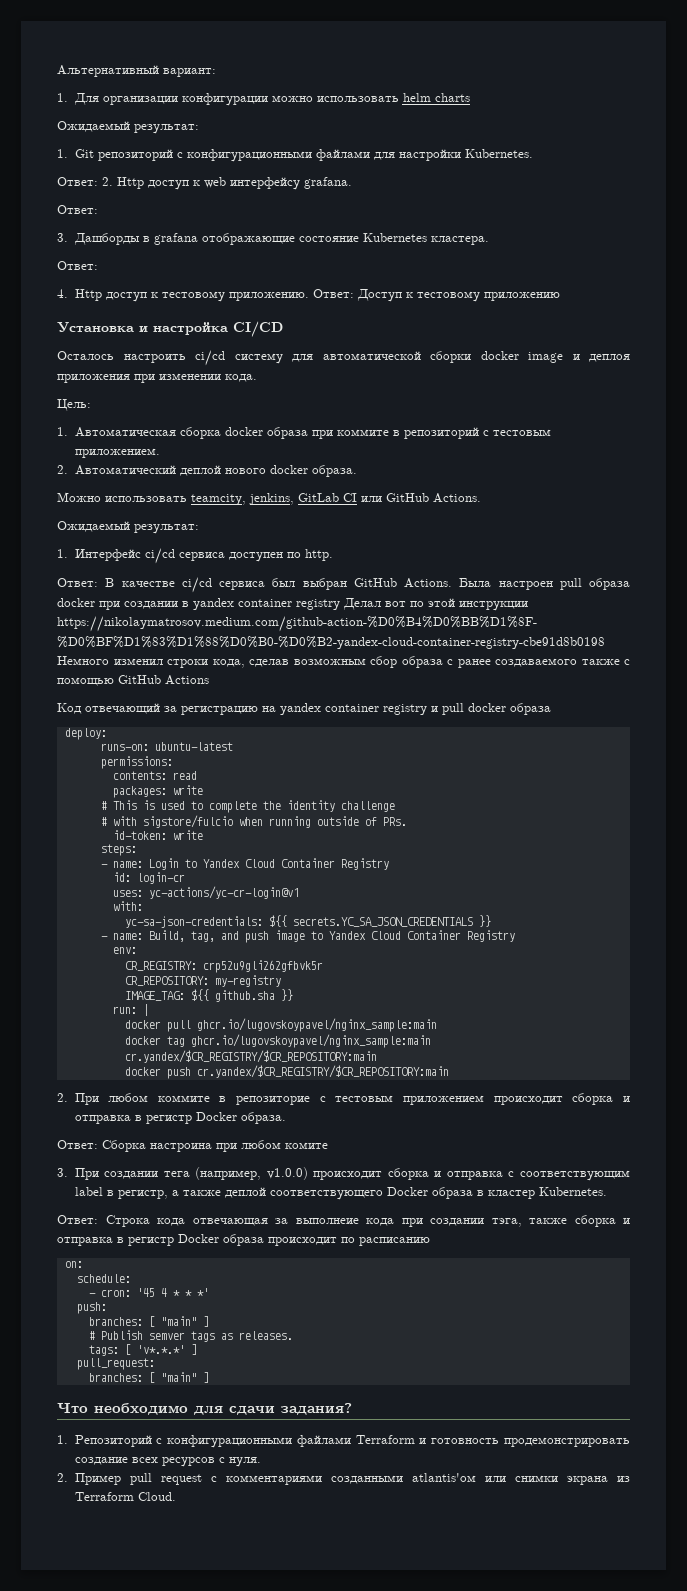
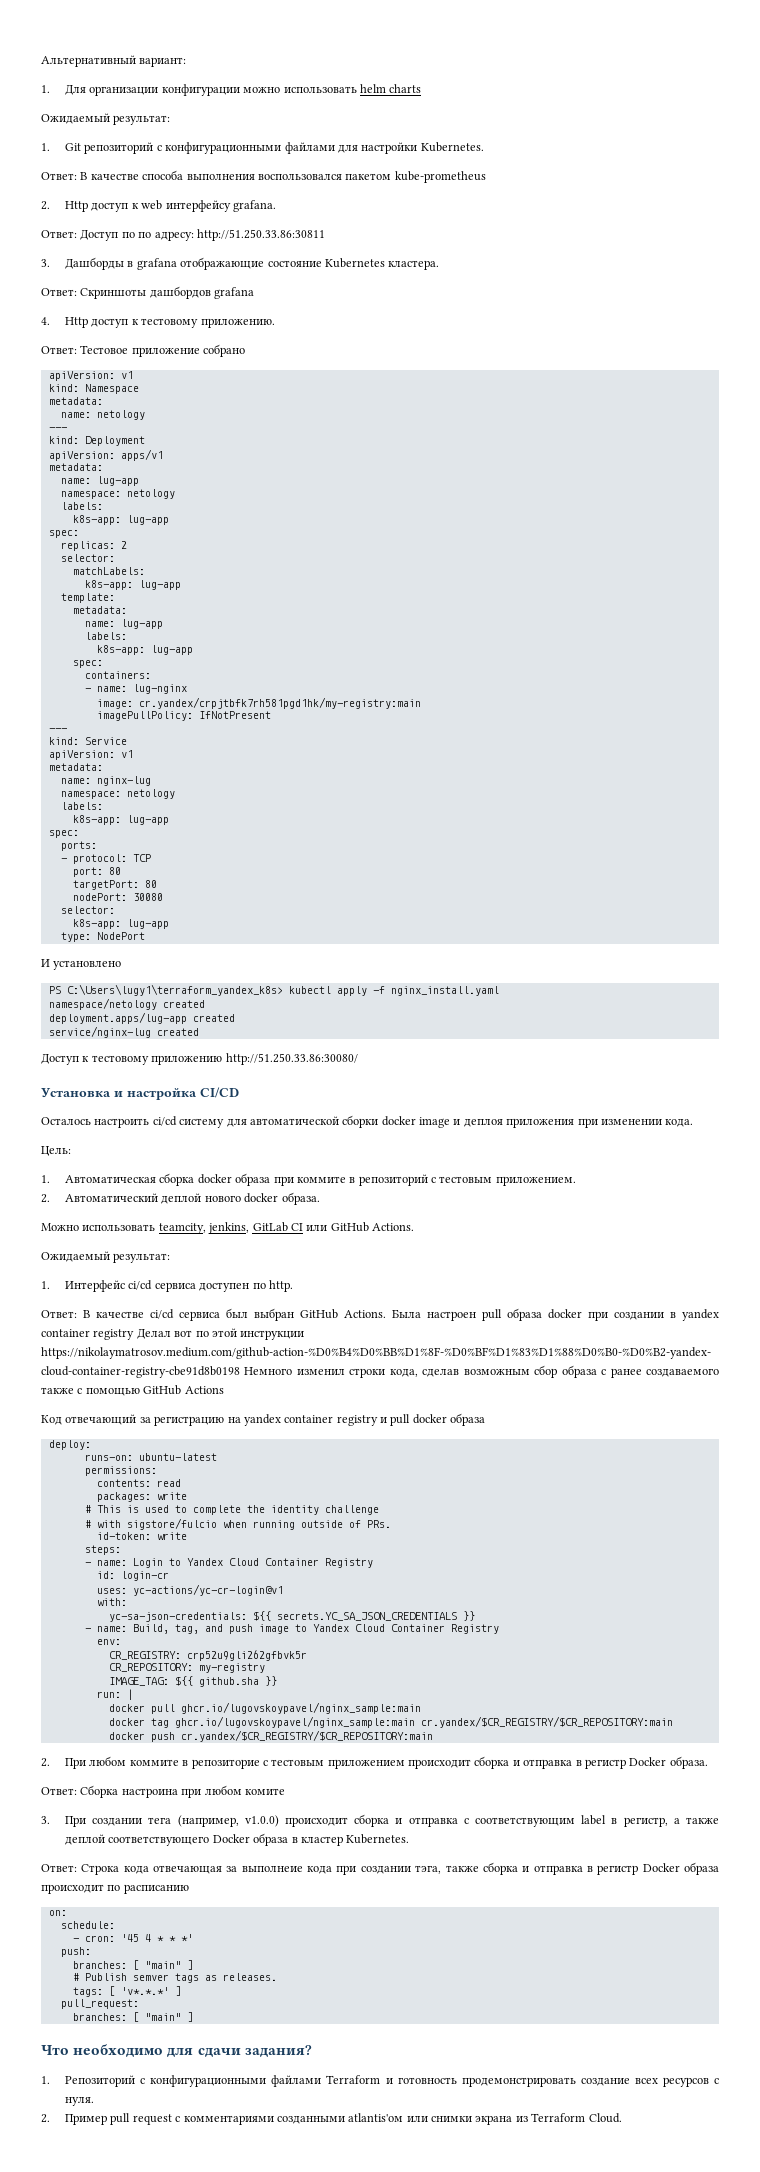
(98, 181) none -> [80,170,486,183] В качестве способа выполнения воспользовался пакетом kube-prometheus //
(98, 209) none -> [80,229,325,241] Доступ по по адресу: http://51.250.33.86:30811
(98, 265) none -> [80,286,255,299] Скриншоты дашбордов grafana
[312,289,354,298] Ответ: -> [41,344,246,357] [48,371,133,381] [48,384,139,394] [48,397,103,405] [60,410,145,420] [48,427,67,431] [48,436,145,446] [48,449,163,461] [48,463,103,471] [60,476,139,486] [60,489,175,499] [60,502,103,510] [72,515,169,525] [48,530,79,538] [60,541,127,551] [60,554,115,562] [72,567,145,575] [84,580,181,590] [60,593,115,603] [72,606,127,614] [84,619,163,629] [84,632,127,640] [96,645,193,655] [72,660,103,668] [84,671,151,679] [84,684,187,694] [96,697,421,709] [96,711,271,721] [48,728,67,732] [48,737,127,745] [48,750,133,760] [48,763,103,771] [60,776,151,786] [60,789,175,799] [60,802,103,810] [72,815,169,825] [48,830,79,838] [60,841,97,851] [60,854,151,864] [72,867,121,877] [72,880,157,890] [72,893,163,901] [60,906,115,914] [72,919,169,929] [60,932,145,942] [41,959,122,970] [48,984,499,996] [48,998,205,1010] [48,1012,235,1024] [48,1026,199,1038] // Ответ: Тестовое приложение собрано // apiVersion: v1 // kind: Namespace // metadata: // name: netology // --- // kind: Deployment // apiVersion: apps/v1 // metadata: // name: lug-app // namespace: netology // labels: // k8s-app: lug-app // spec: // replicas: 2 // selector: // matchLabels: // k8s-app: lug-app // template: // metadata: // name: lug-app // labels: // k8s-app: lug-app // spec: // containers: // - name: lug-nginx // image: cr.yandex/crpjtbfk7rh581pgd1hk/my-registry:main // imagePullPolicy: IfNotPresent // --- // kind: Service // apiVersion: v1 // metadata: // name: nginx-lug // namespace: netology // labels: // k8s-app: lug-app // spec: // ports: // - protocol: TCP // port: 80 // targetPort: 80 // nodePort: 30080 // selector: // k8s-app: lug-app // type: NodePort // И установлено // PS C:\Users\lugy1\terraform_yandex_k8s> kubectl apply -f nginx_install.yaml // namespace/netology created // deployment.apps/lug-app created // service/nginx-lug created //
(560, 296) none -> [225,1053,358,1065] http://51.250.33.86:30080/

